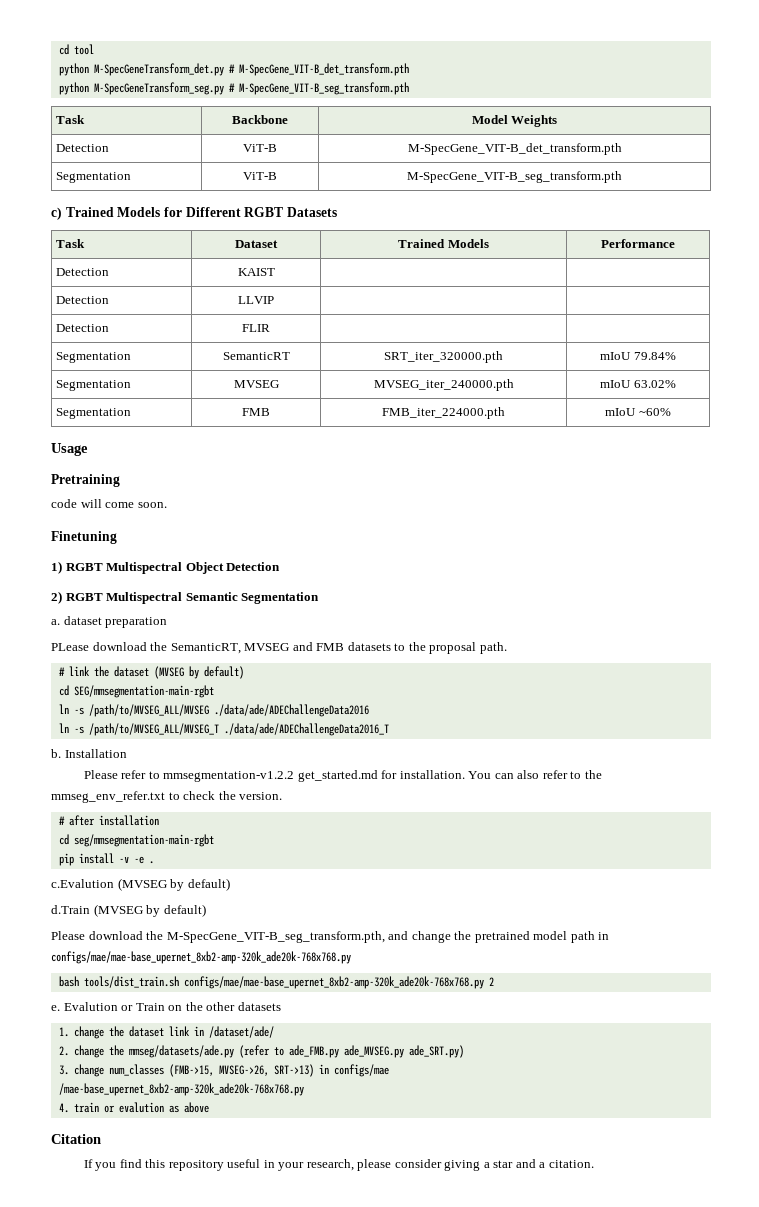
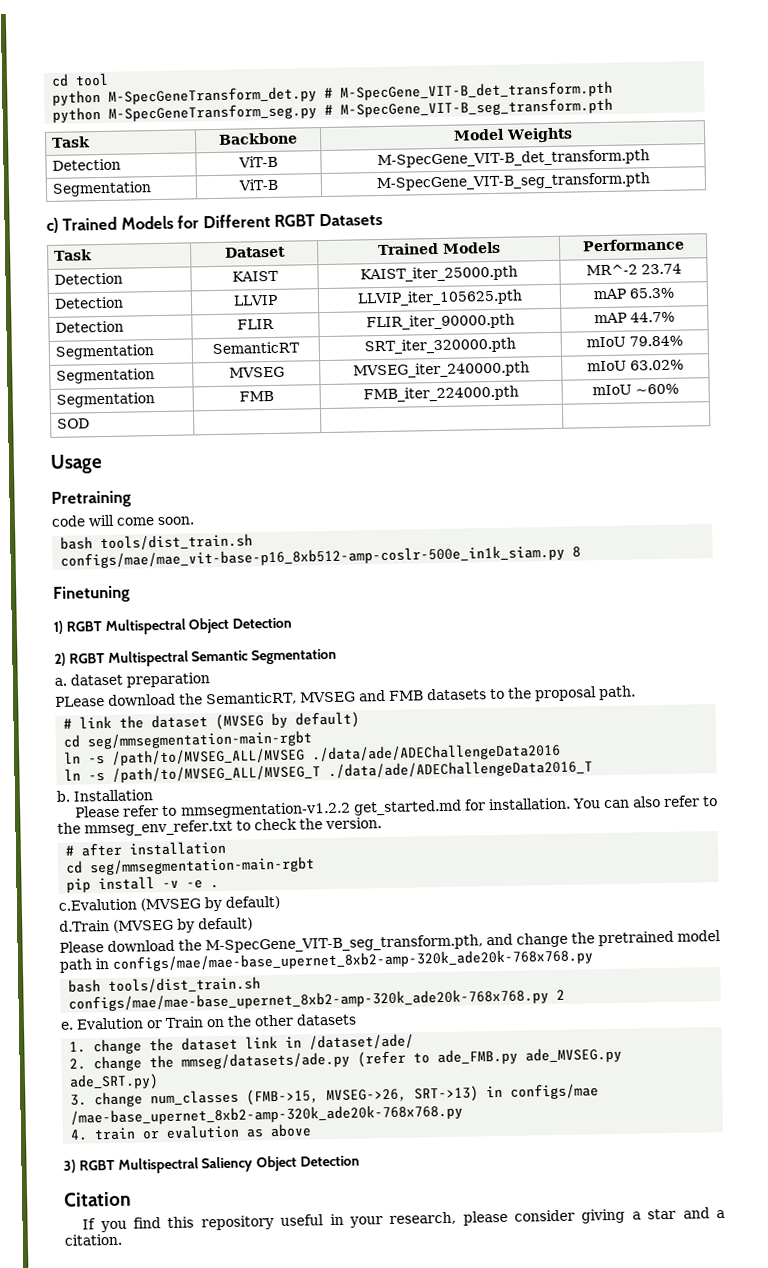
(275, 272) | -> [360,265,518,283] [585,263,682,276] KAIST_iter_25000.pth | MR^-2 23.74
(274, 300) | -> [356,289,523,307] [593,287,675,300] LLVIP_iter_105625.pth | mAP 65.3%
(270, 328) | -> [365,313,515,331] [594,311,675,324] FLIR_iter_90000.pth | mAP 44.7%
(671, 412) none -> [57,418,91,429] // SOD | | |
(167, 505) none -> [60,533,254,551] [60,544,582,569] // bash tools/dist_train.sh configs/mae/mae_vit-base-p16_8xb512-amp-coslr-500e_in1k_siam.py 8
[73,685,214,698] SEG/mmsegmentation-main-rgbt -> [87,730,313,750] seg/mmsegmentation-main-rgbt
(209, 1107) none -> [63,1155,360,1174] // 3) RGBT Multispectral Saliency Object Detection

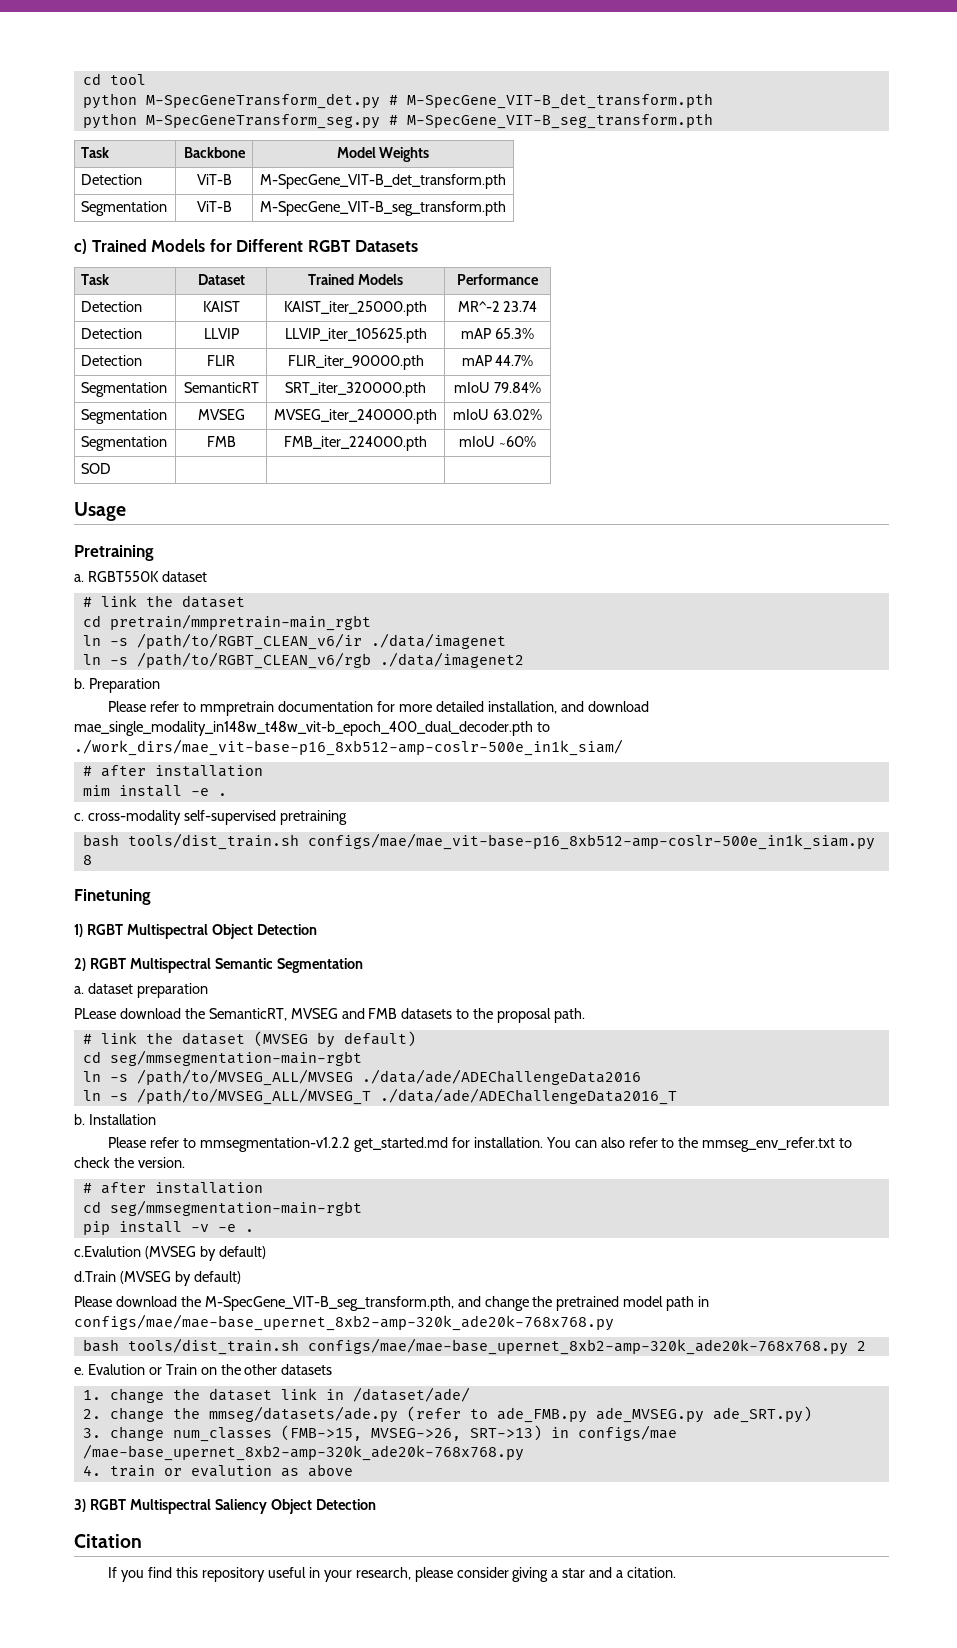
[51,514,194,527] code will come soon. -> [74,571,207,582] [82,595,245,608] [82,614,371,631] [82,633,506,650] [82,652,524,669] [74,678,160,693] [108,701,649,716] [74,721,550,736] [74,739,623,756] [82,765,263,777] [82,785,227,797] [74,810,347,825] a. RGBT550K dataset // # link the dataset // cd pretrain/mmpretrain-main_rgbt // ln -s /path/to/RGBT_CLEAN_v6/ir ./data/imagenet // ln -s /path/to/RGBT_CLEAN_v6/rgb ./data/imagenet2 // b. Preparation // Please refer to mmpretrain documentation for more detailed installation, and download mae_single_modality_in148w_t48w_vit-b_epoch_400_dual_decoder.pth to ./work_dirs/mae_vit-base-p16_8xb512-amp-coslr-500e_in1k_siam/ // # after installation // mim install -e . // c. cross-modality self-supervised pretraining

